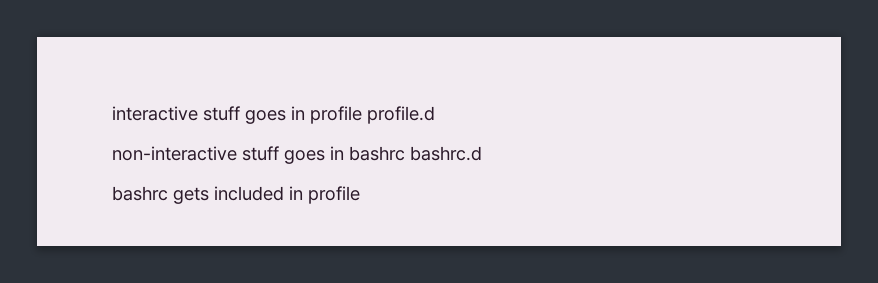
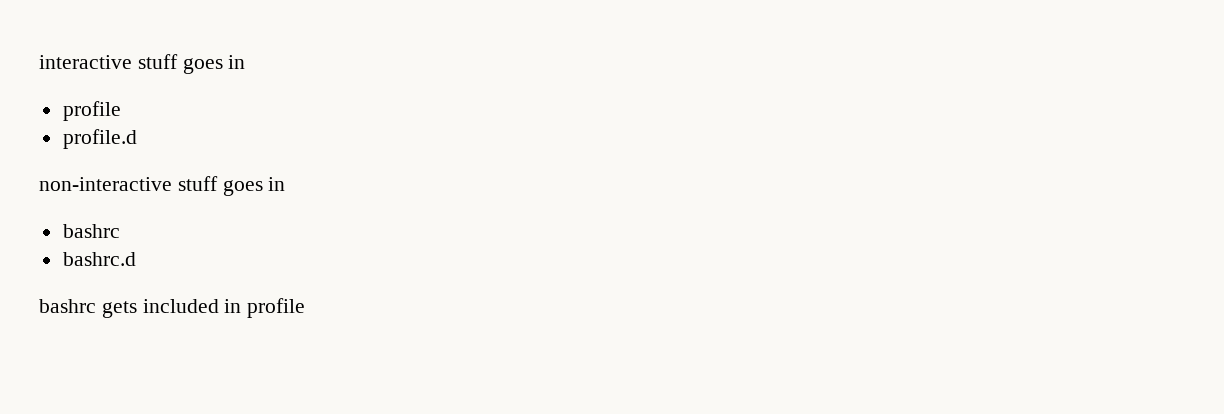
[310,106,362,124] profile -> [62,101,121,121] // profile //
[349,146,405,161] bashrc -> [62,224,120,238] // bashrc //

